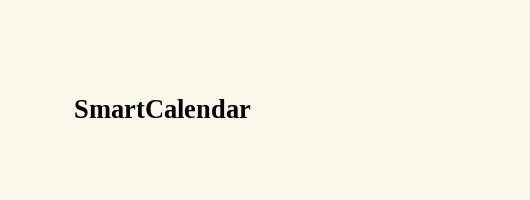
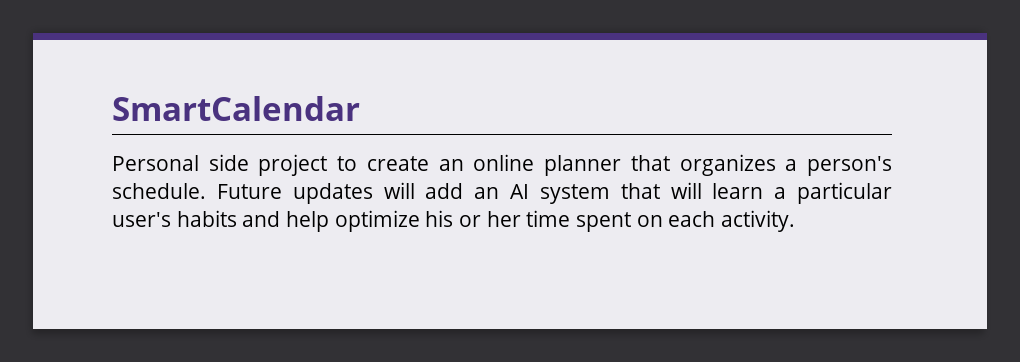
(251, 108) none -> [112,154,893,176] [112,182,892,204] [112,210,796,232] // Personal side project to create an online planner that organizes a person's schedule. Future updates will add an AI system that will learn a particular user's habits and help optimize his or her time spent on each activity.

